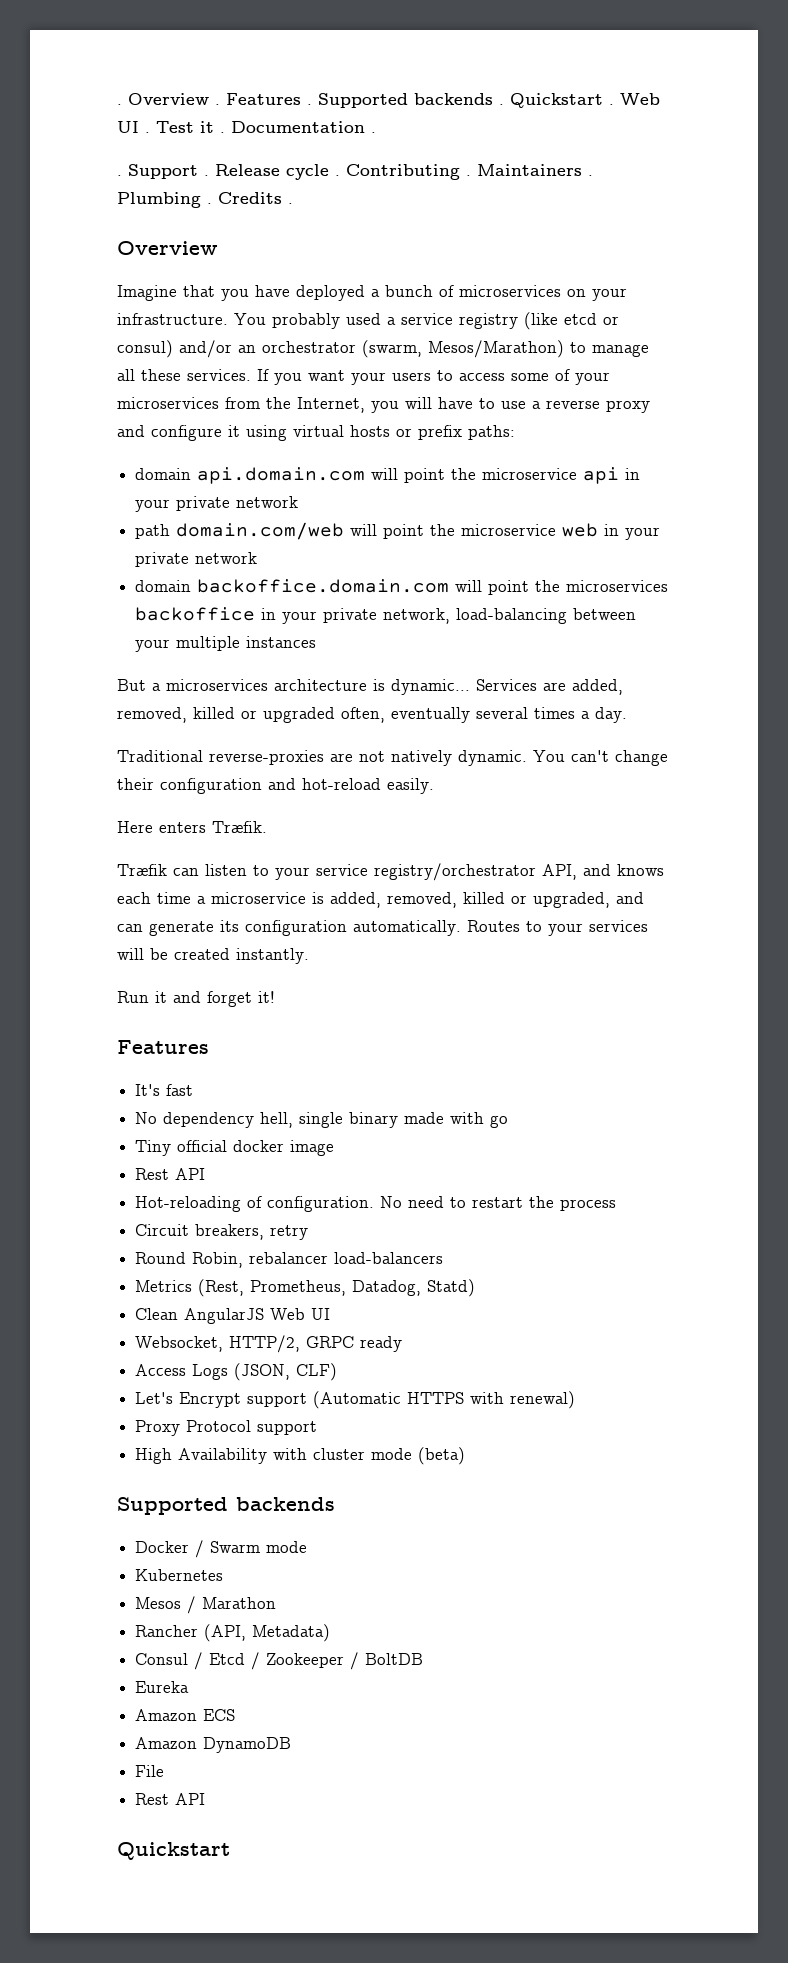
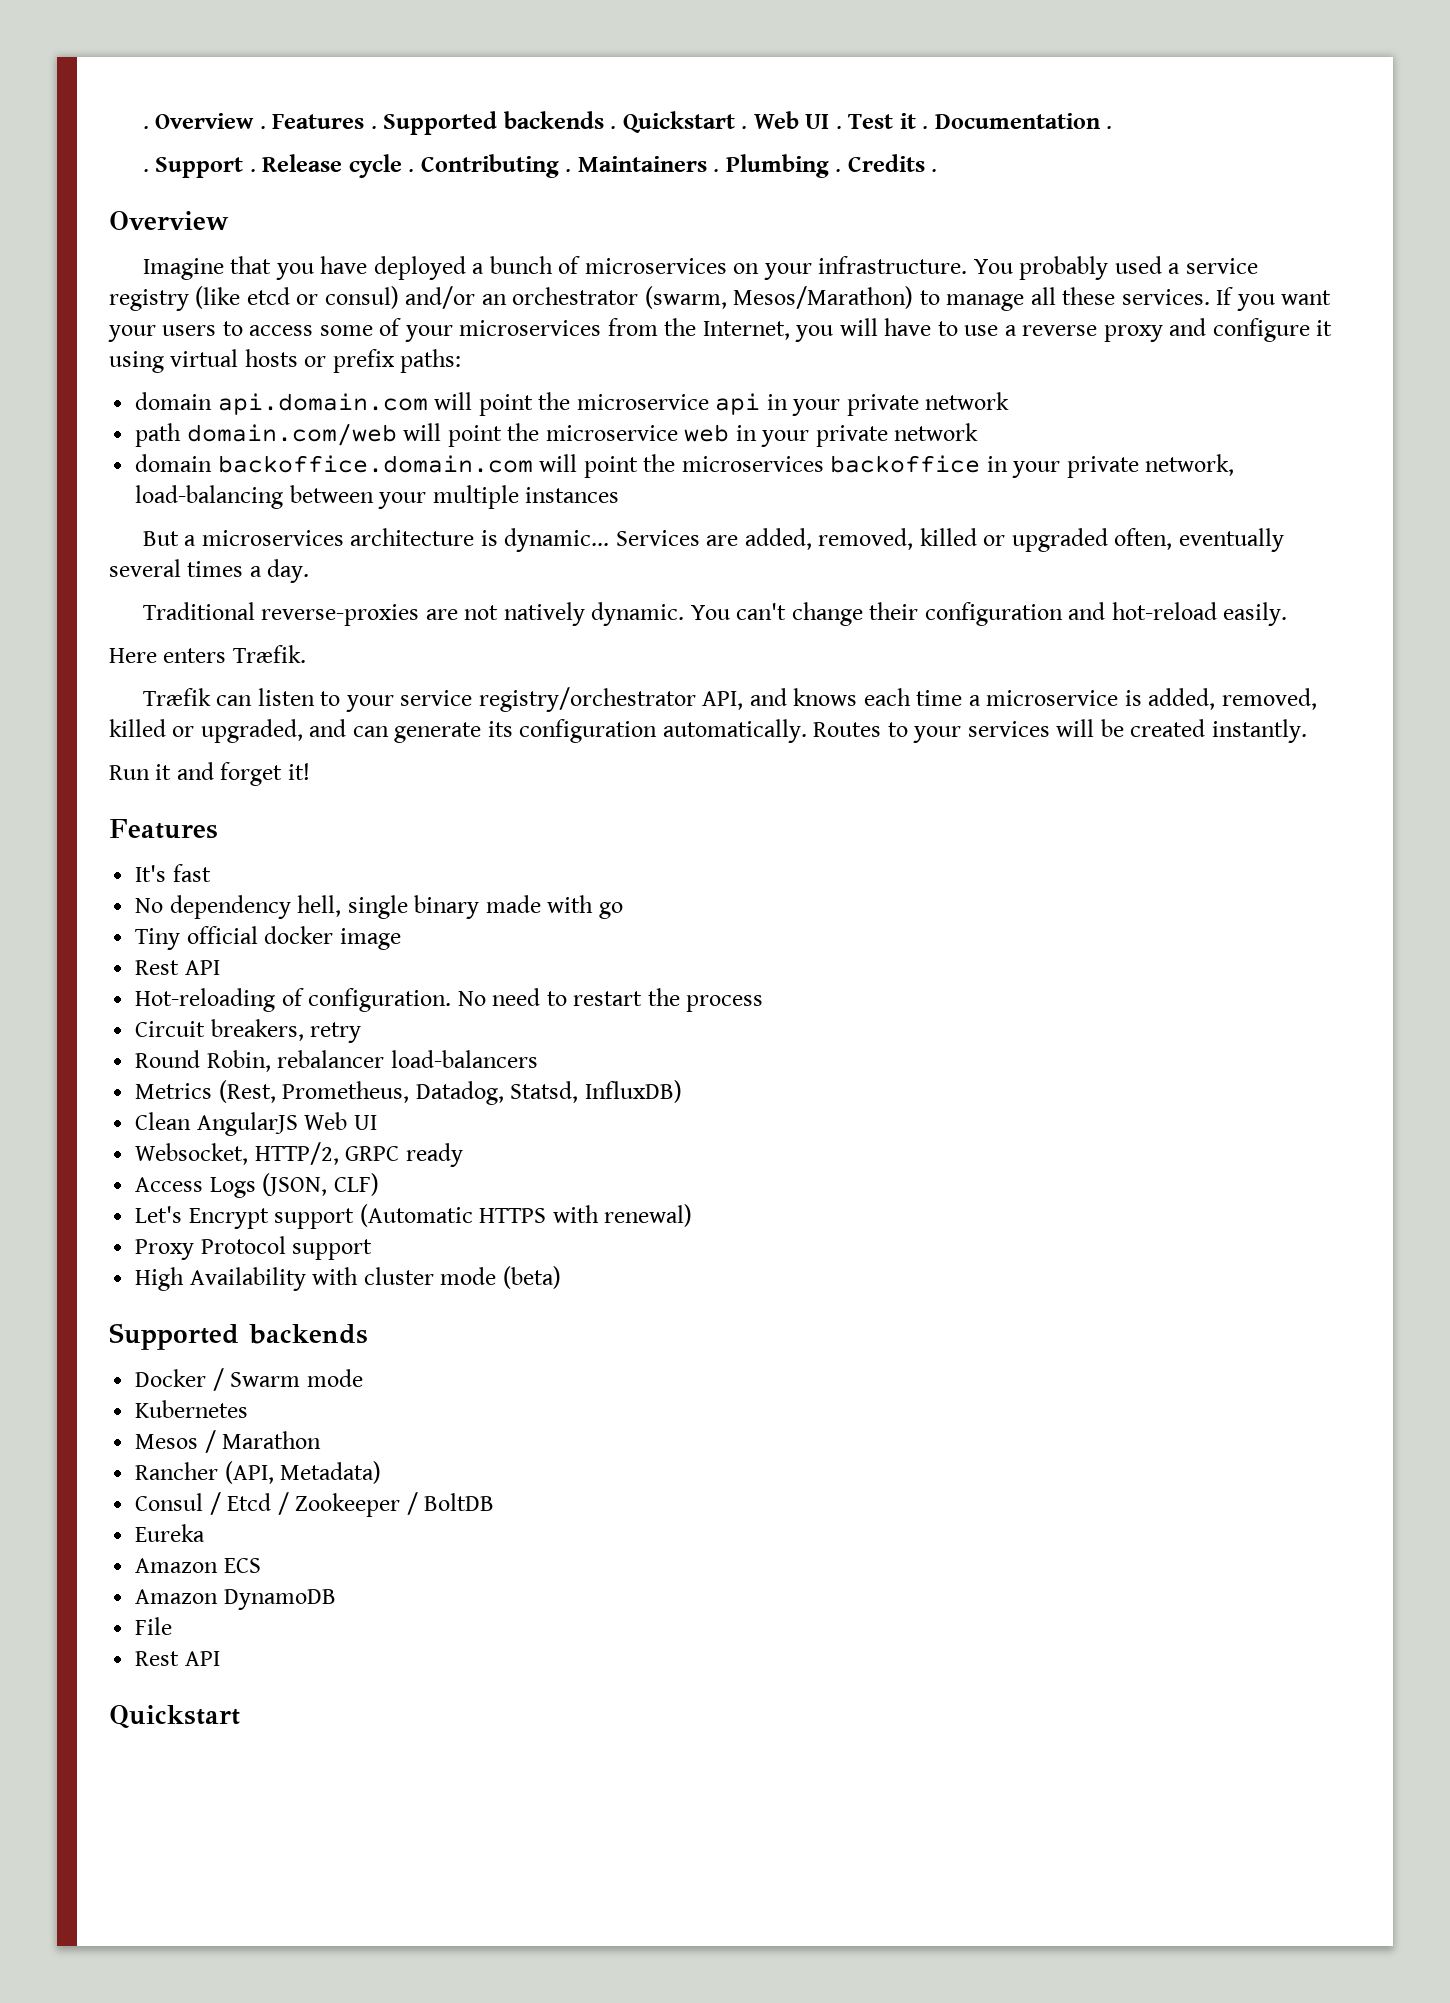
[427,1279,476,1297] Statd) -> [510,1080,682,1103] Statsd, InfluxDB)

